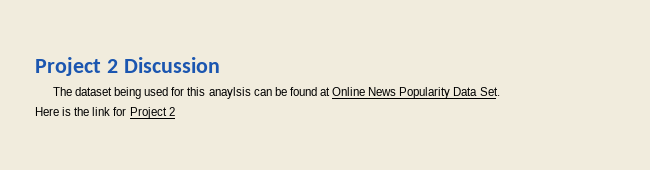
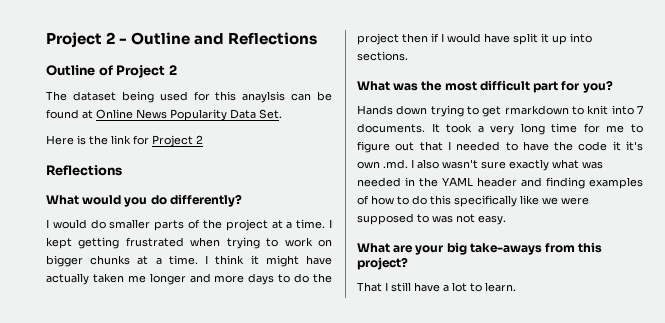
[35,57,220,76] Project 2 Discussion -> [46,32,318,48] [46,64,177,78] Project 2 - Outline and Reflections // Outline of Project 2
(175, 111) none -> [46,165,122,176] [46,194,242,207] [46,219,332,231] [46,237,332,249] [46,255,333,267] [46,273,332,285] [357,33,592,45] [357,51,408,61] [357,80,613,93] [357,105,643,117] [357,123,643,135] [357,141,643,153] [357,159,603,171] [357,177,643,189] [357,195,589,207] [357,213,506,225] [357,242,603,255] [357,257,408,270] [357,282,516,292] // Reflections // What would you do differently? // I would do smaller parts of the project at a time. I kept getting frustrated when trying to work on bigger chunks at a time. I think it might have actually taken me longer and more days to do the project then if I would have split it up into sections. // What was the most difficult part for you? // Hands down trying to get rmarkdown to knit into 7 documents. It took a very long time for me to figure out that I needed to have the code it it's own .md. I also wasn't sure exactly what was needed in the YAML header and finding examples of how to do this specifically like we were supposed to was not easy. // What are your big take-aways from this project? // That I still have a lot to learn.

